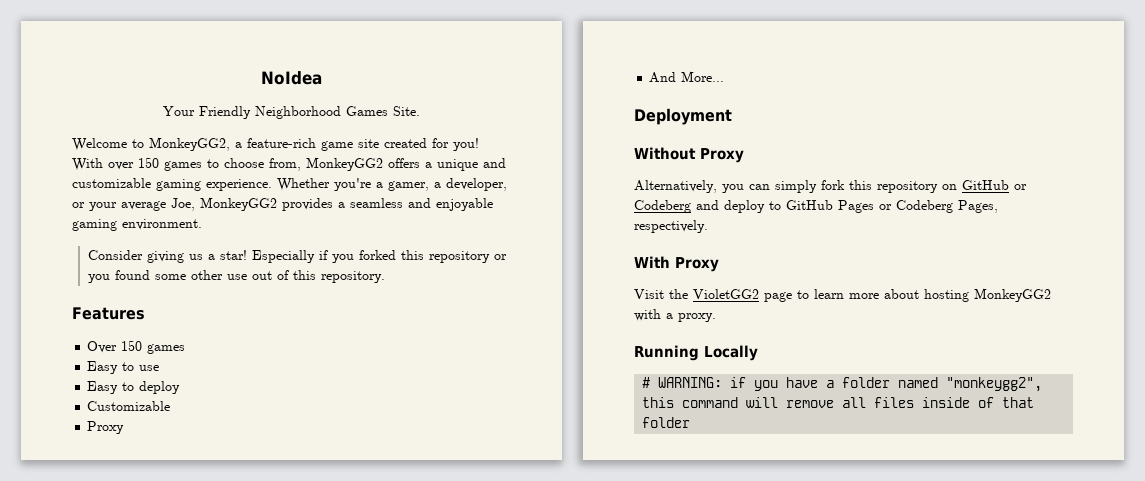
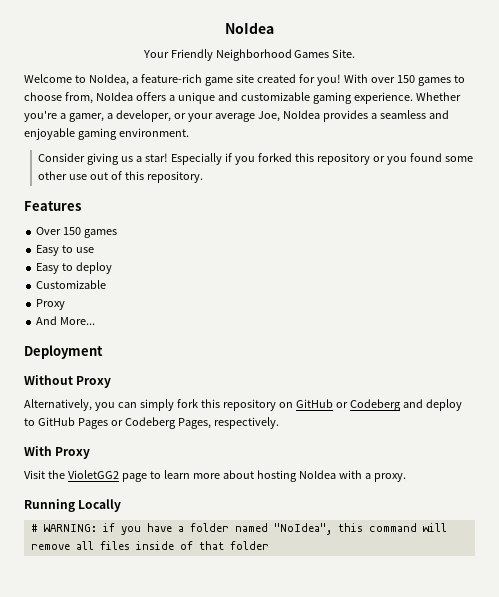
[149,137,230,151] MonkeyGG2, -> [88,74,129,86] NoIdea,
[306,157,383,171] MonkeyGG2 -> [95,92,133,101] NoIdea
[200,197,277,211] MonkeyGG2 -> [282,110,320,119] NoIdea
[974,288,1051,302] MonkeyGG2 -> [298,470,336,479] NoIdea
[946,377,1043,392] "monkeygg2", -> [273,523,332,535] "NoIdea",

